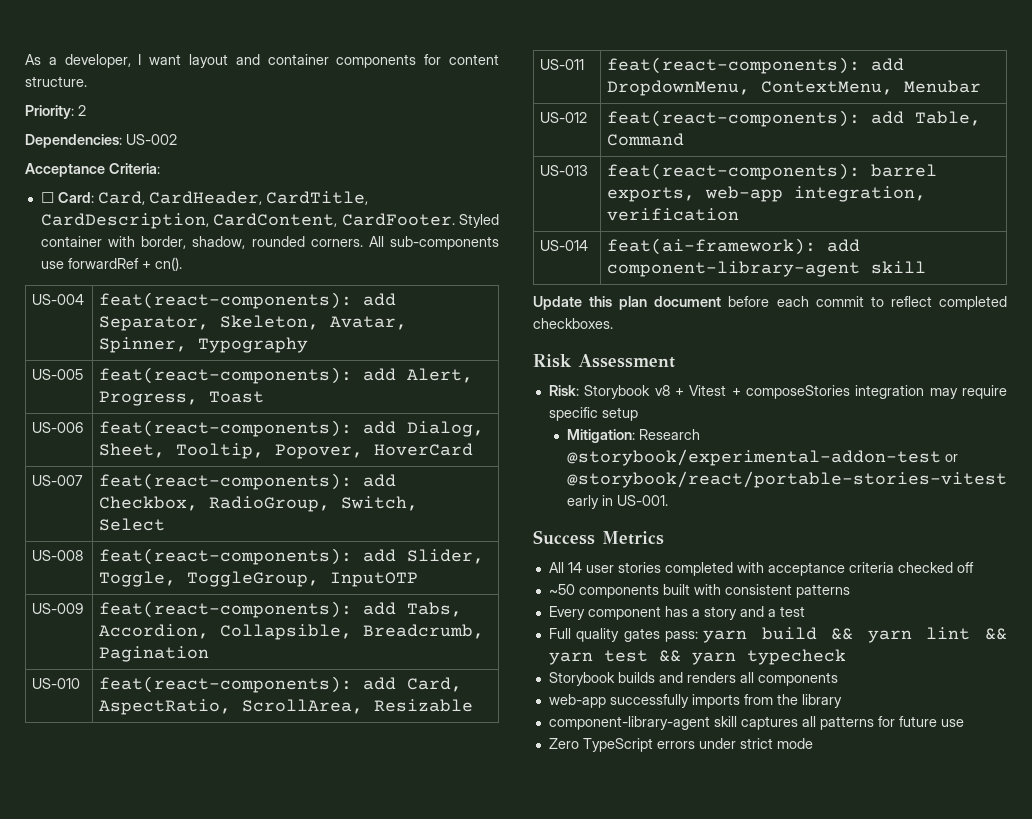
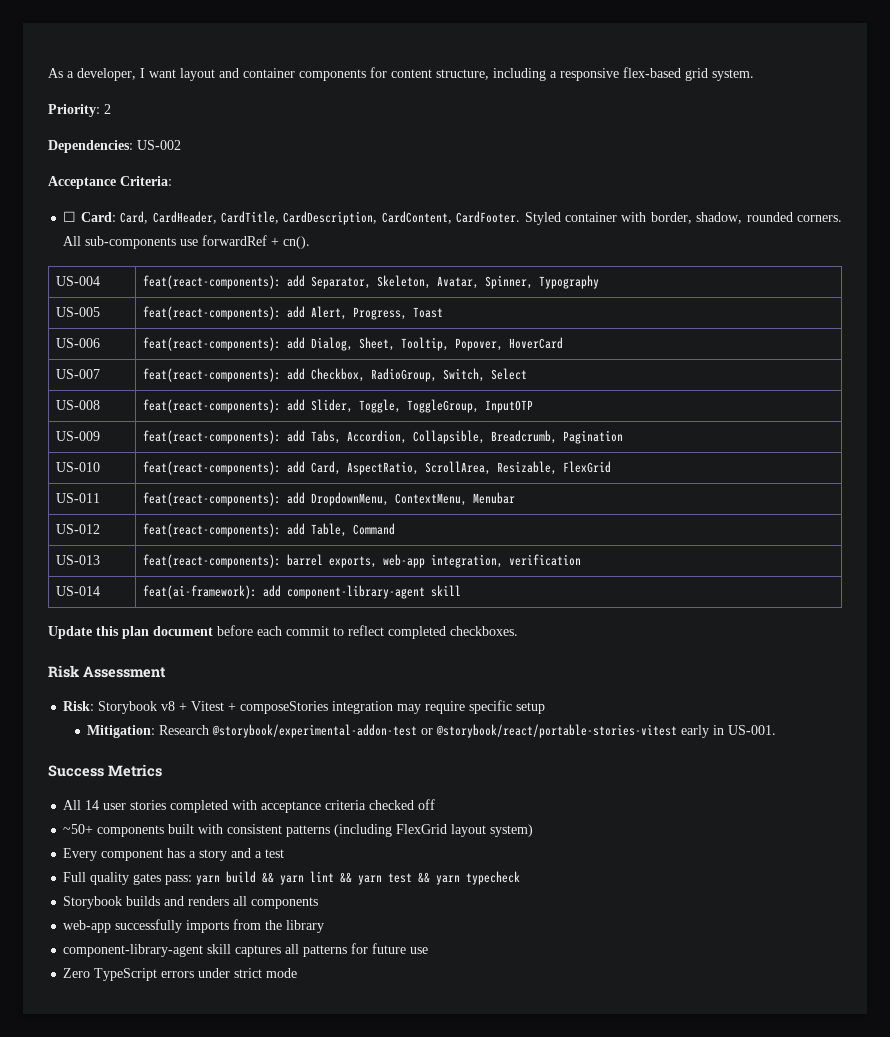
[25,76,87,87] structure. -> [436,67,754,81] structure, including a responsive flex-based grid system.
[374,699,474,712] Resizable -> [496,461,611,475] Resizable, FlexGrid
[548,584,575,595] ~50 -> [63,824,94,834] ~50+
(850, 591) none -> [334,824,534,837] (including FlexGrid layout system)

